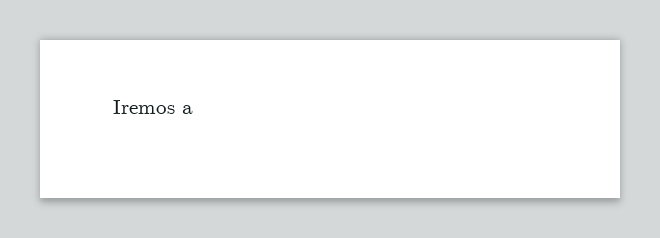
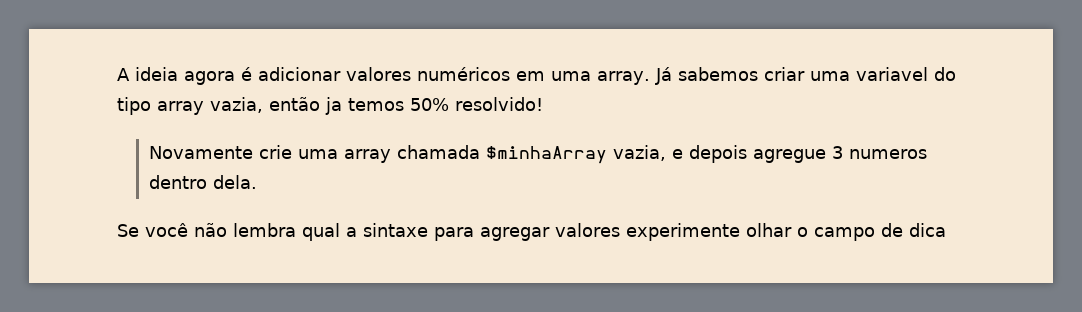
[113,100,193,114] Iremos a -> [117,67,956,85] [117,97,543,115] [148,145,927,164] [148,175,257,189] [117,223,946,241] A ideia agora é adicionar valores numéricos em uma array. Já sabemos criar uma variavel do tipo array vazia, então ja temos 50% resolvido! // Novamente crie uma array chamada $minhaArray vazia, e depois agregue 3 numeros dentro dela. // Se você não lembra qual a sintaxe para agregar valores experimente olhar o campo de dica

